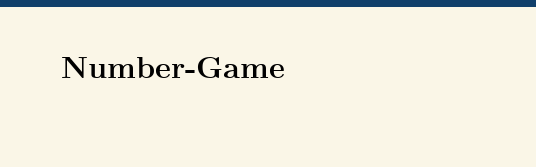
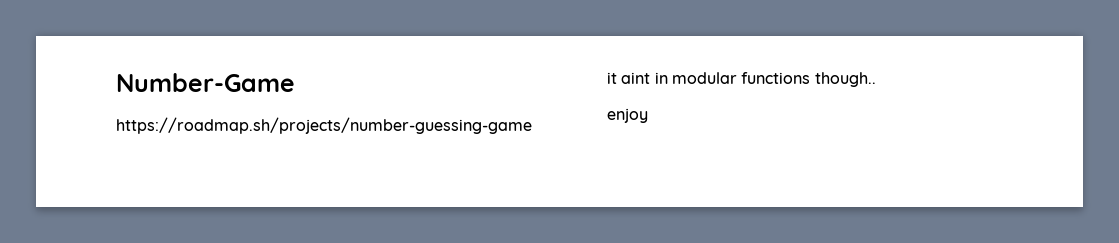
(285, 67) none -> [116,117,532,134] [607,72,876,87] [607,108,648,123] // https://roadmap.sh/projects/number-guessing-game // it aint in modular functions though.. // enjoy

